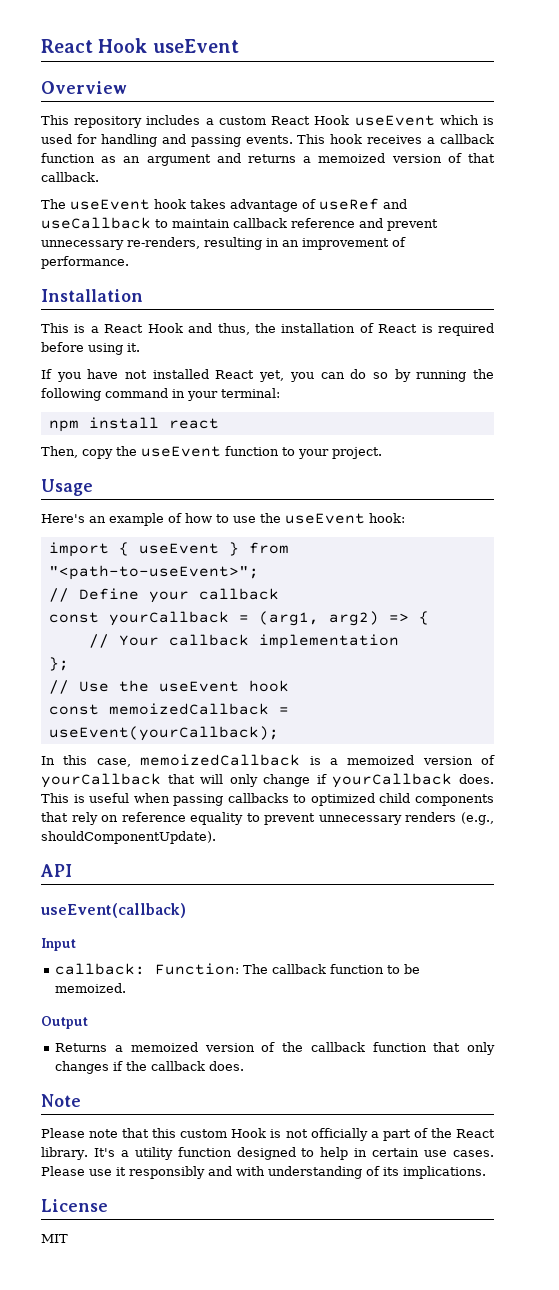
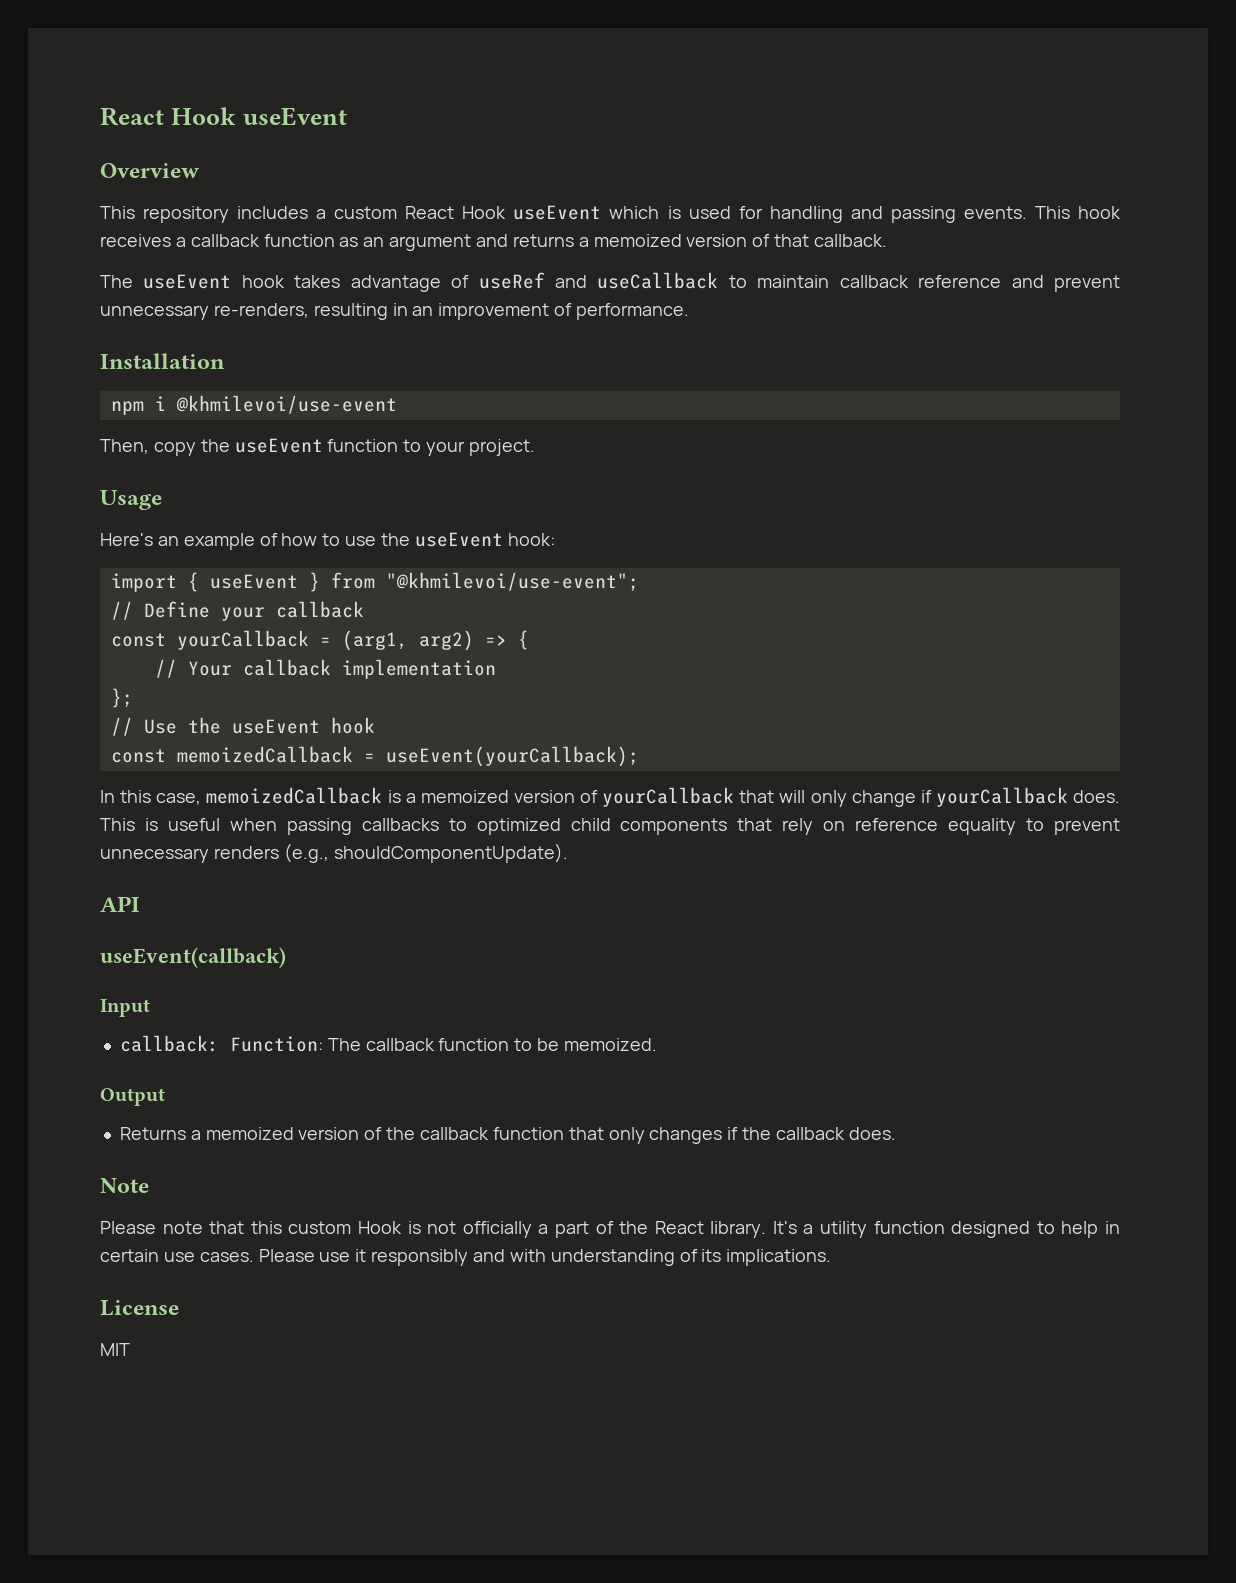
[41,323,495,336] [41,342,140,355] [41,369,494,382] [41,388,280,401] // This is a React Hook and thus, the installation of React is required before using it. // If you have not installed React yet, you can do so by running the following command in your terminal: -> (225, 361) none
[88,417,219,429] install react -> [154,395,397,414] i @khmilevoi/use-event
[48,565,259,580] "<path-to-useEvent>"; -> [385,572,639,592] "@khmilevoi/use-event";

